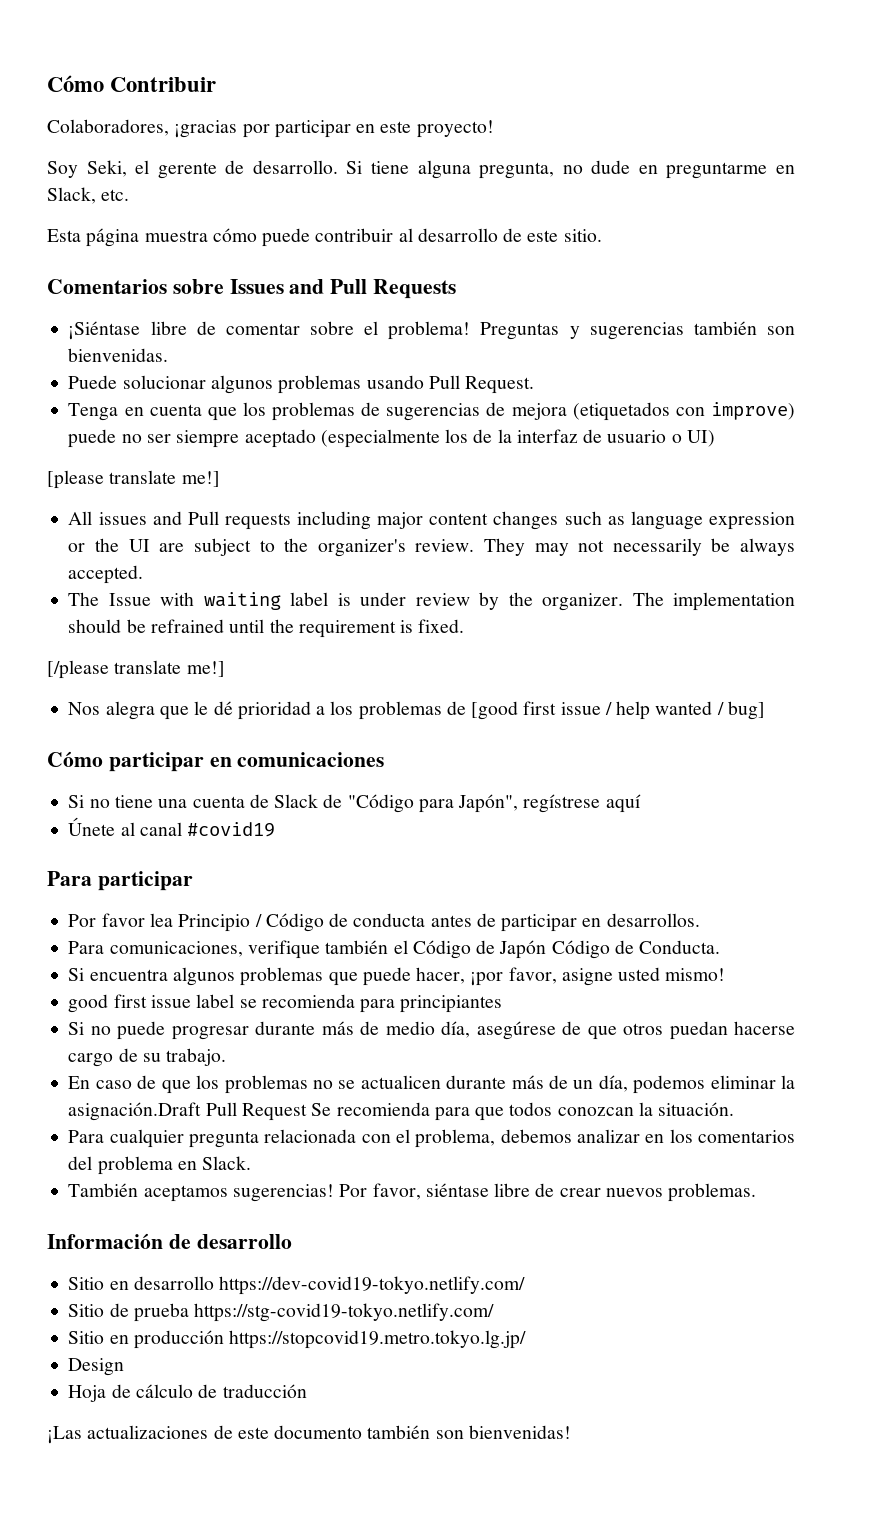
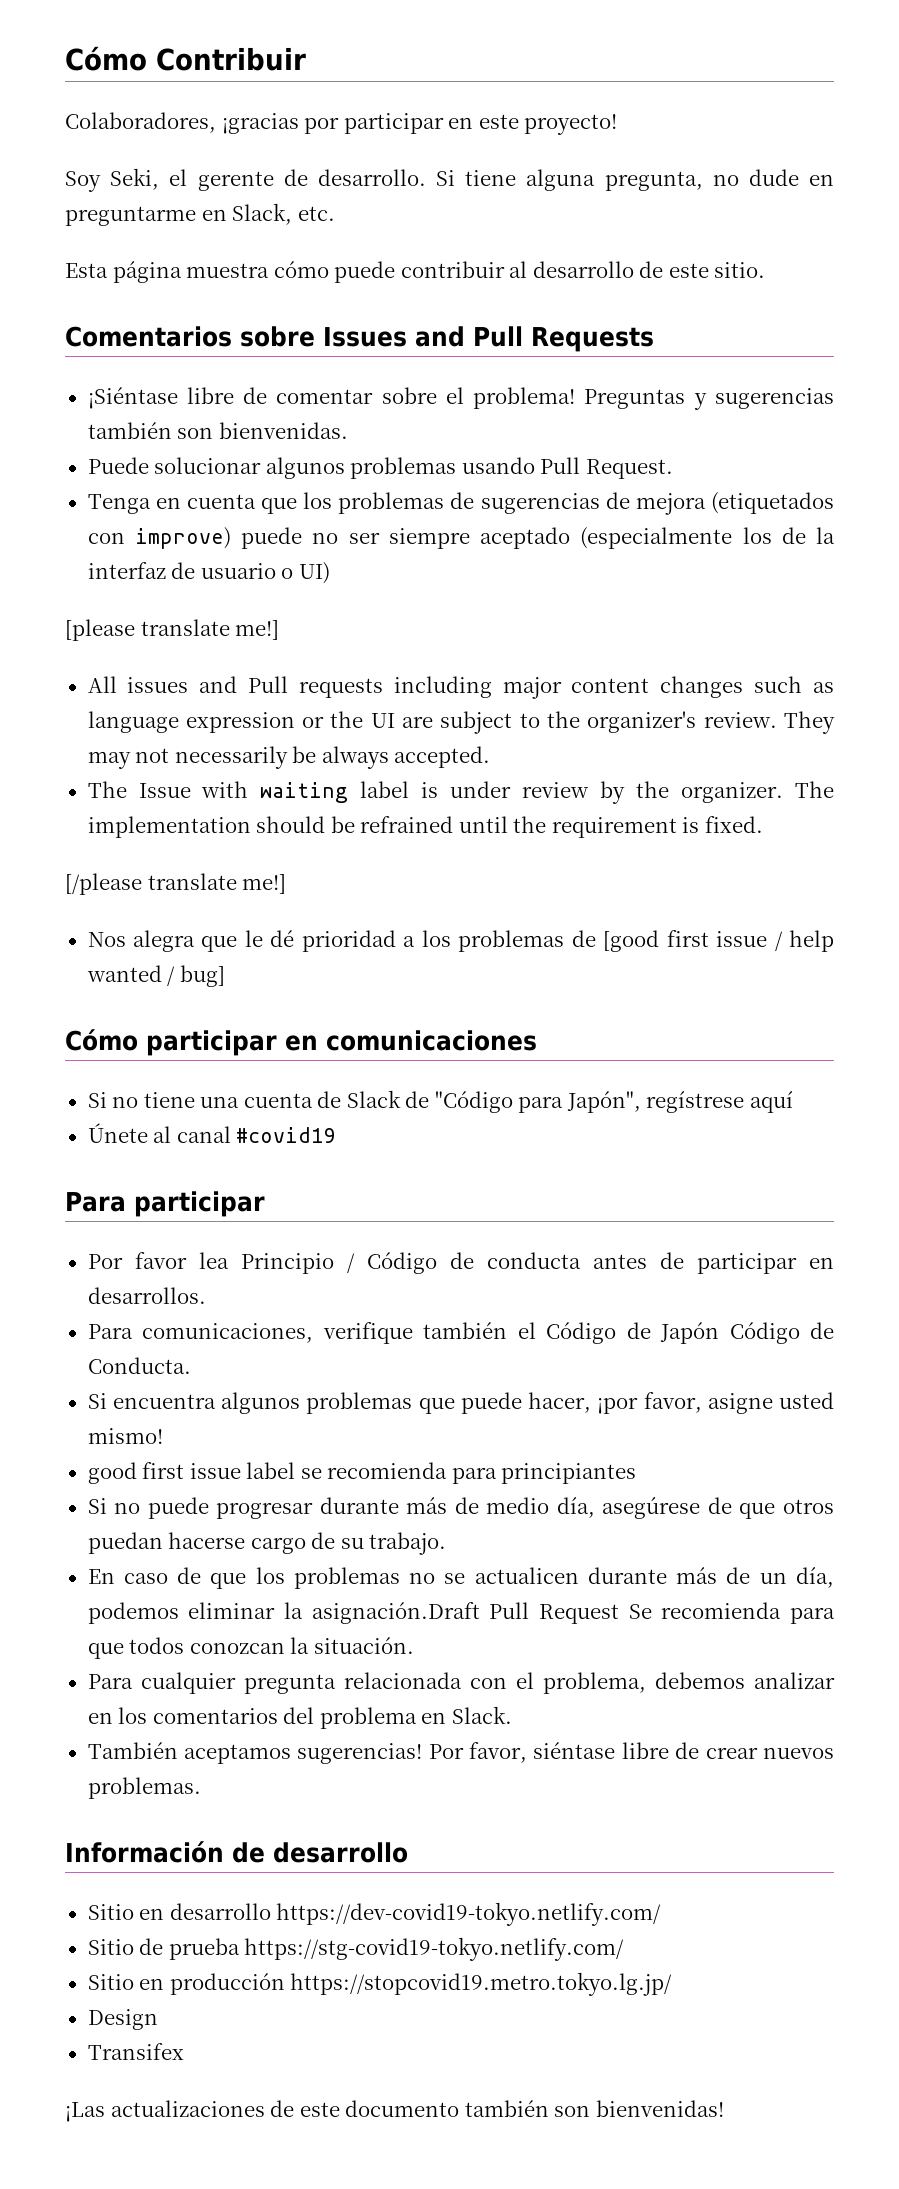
[68,1384,307,1402] Hoja de cálculo de traducción -> [87,2043,184,2060] Transifex

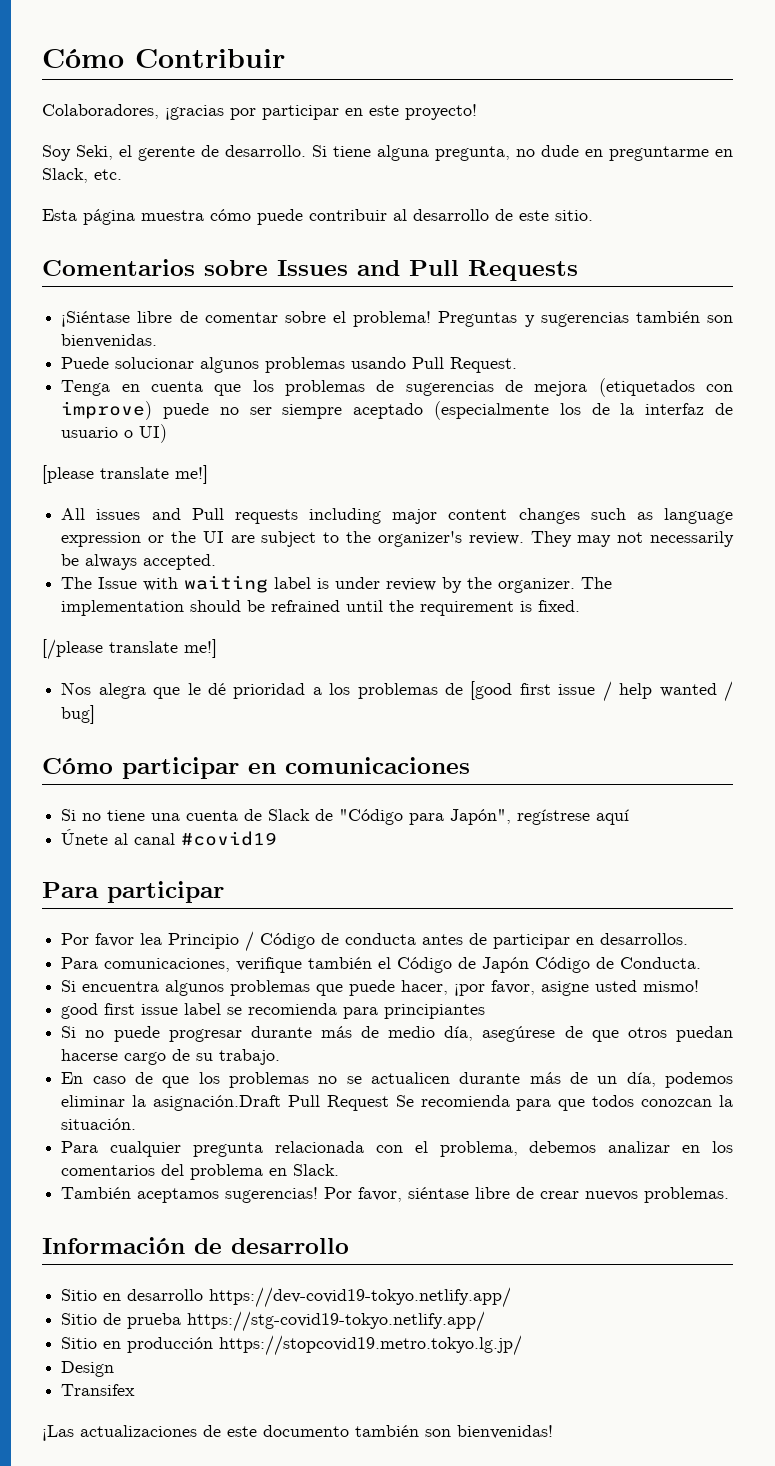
[276,1902,662,1926] https://dev-covid19-tokyo.netlify.com/ -> [209,1287,512,1308] https://dev-covid19-tokyo.netlify.app/
[244,1937,625,1961] https://stg-covid19-tokyo.netlify.com/ -> [187,1311,486,1332] https://stg-covid19-tokyo.netlify.app/

